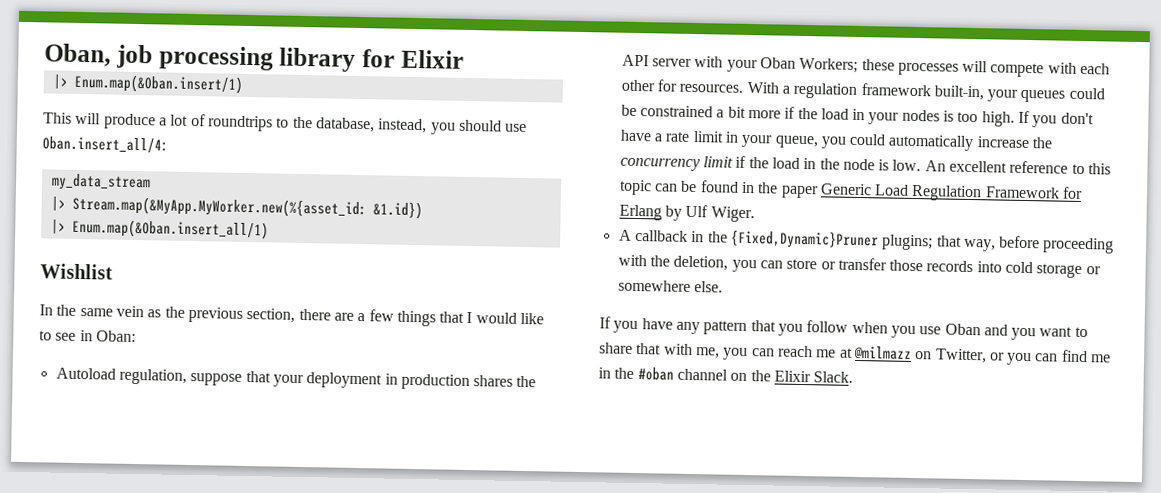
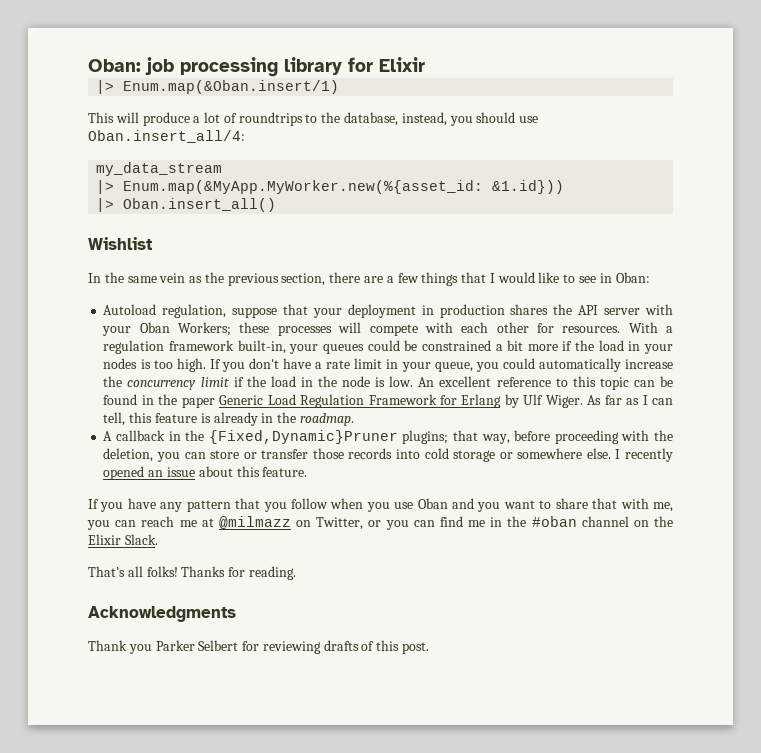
[44,43,111,67] Oban, -> [88,59,141,72] Oban:
[71,195,423,220] [50,218,269,240] Stream.map(&MyApp.MyWorker.new(%{asset_id: &1.id}) // |> Enum.map(&Oban.insert_all/1) -> [123,180,565,194] [96,198,277,212] Enum.map(&MyApp.MyWorker.new(%{asset_id: &1.id})) // |> Oban.insert_all()
(755, 214) none -> [587,395,674,405] [103,412,354,426] As far as I can tell, this feature is already in the roadmap.
(723, 287) none -> [615,448,673,462] [103,466,308,480] I recently opened an issue about this feature.
(854, 377) none -> [88,566,296,580] [88,606,236,622] [88,640,430,654] // That’s all folks! Thanks for reading. // Acknowledgments // Thank you Parker Selbert for reviewing drafts of this post.

